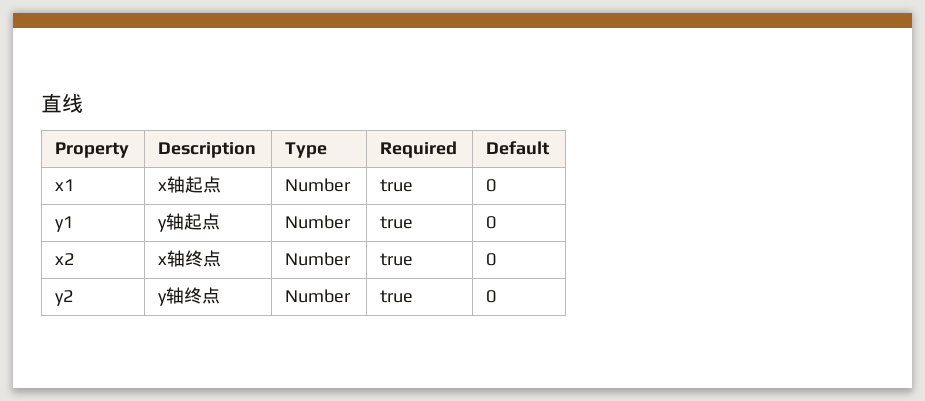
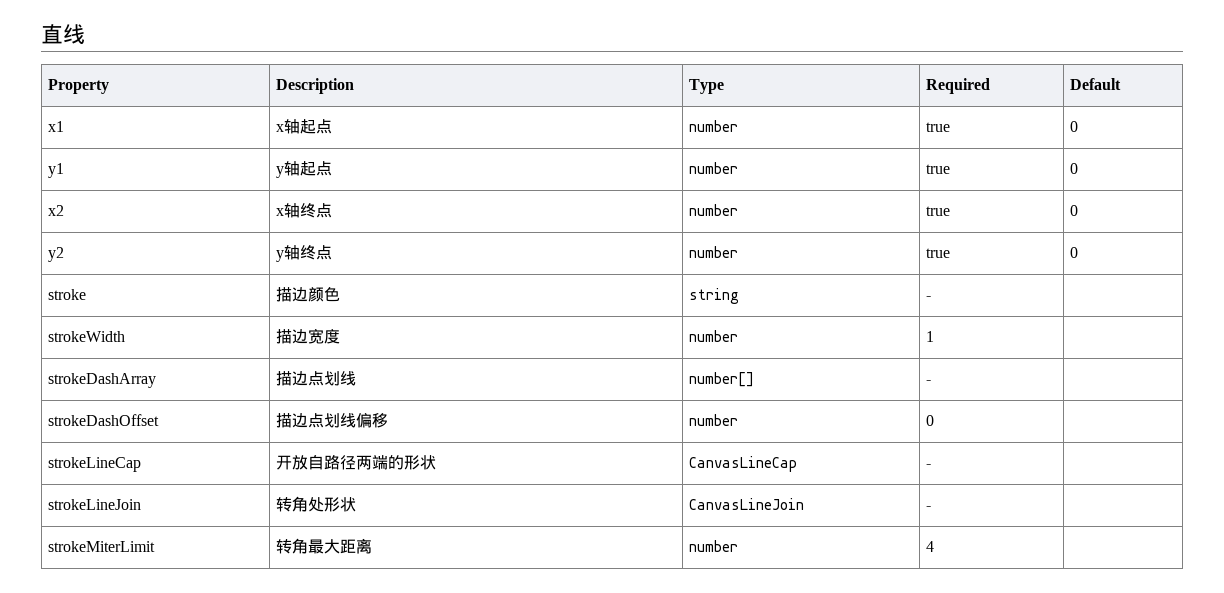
[285,178,352,192] Number -> [688,120,738,132] number
[285,215,352,229] Number -> [688,162,738,174] number
[285,252,352,266] Number -> [688,204,738,216] number
[285,289,352,303] [380,290,414,303] [486,290,497,303] Number | true | 0 -> [688,246,738,258] [925,248,950,258] [1069,247,1078,258] [47,289,86,300] [275,287,340,302] [688,288,739,304] [925,296,931,300] [47,331,125,342] [275,328,340,344] [688,330,738,342] [925,331,934,342] [47,373,156,388] [275,371,356,386] [688,372,754,387] [925,380,931,384] [47,414,159,426] [275,413,388,428] [688,414,738,426] [925,415,934,426] [47,457,141,472] [275,455,436,470] [688,456,797,472] [925,464,931,468] [47,499,141,510] [275,496,356,512] [688,498,804,510] [925,506,931,510] [47,541,155,552] [275,538,372,554] [688,540,738,552] [925,541,934,552] number | true | 0 // stroke | 描边颜色 | string | - | // strokeWidth | 描边宽度 | number | 1 | // strokeDashArray | 描边点划线 | number[] | - | // strokeDashOffset | 描边点划线偏移 | number | 0 | // strokeLineCap | 开放自路径两端的形状 | CanvasLineCap | - | // strokeLineJoin | 转角处形状 | CanvasLineJoin | - | // strokeMiterLimit | 转角最大距离 | number | 4 |

